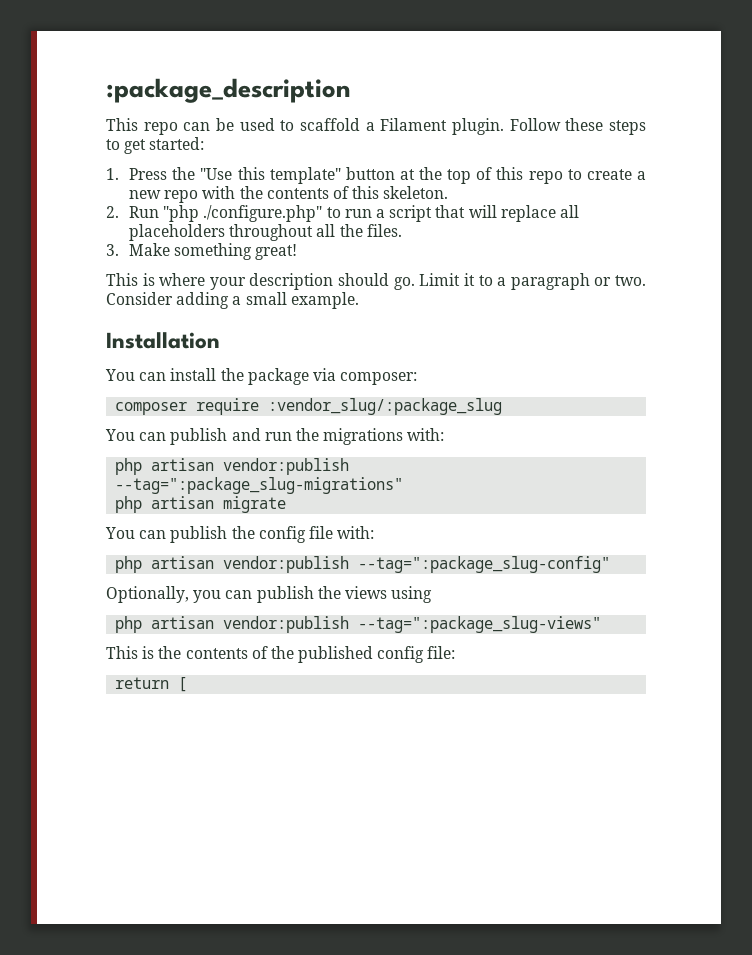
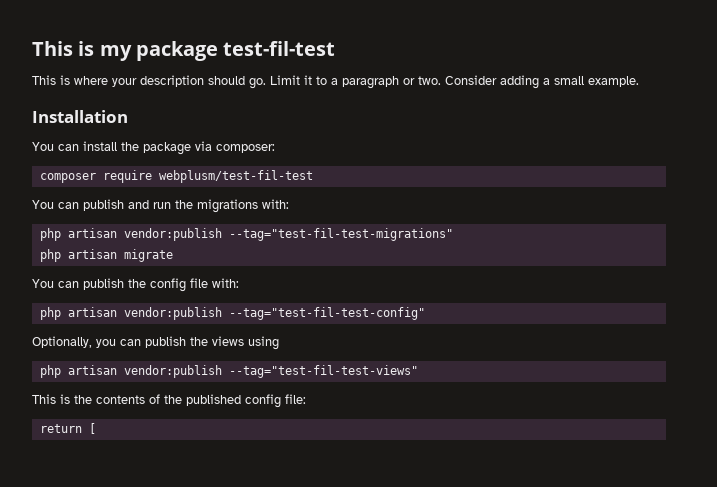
[106,78,351,103] [106,118,646,135] [106,137,205,154] [106,167,647,184] [129,186,449,203] [106,205,579,222] [129,224,402,241] [106,243,298,260] :package_description // This repo can be used to scaffold a Filament plugin. Follow these steps to get started: // 1. Press the "Use this template" button at the top of this repo to create a new repo with the contents of this skeleton. // 2. Run "php ./configure.php" to run a script that will replace all placeholders throughout all the files. // 3. Make something great! -> [32,41,336,61] This is my package test-fil-test
[268,398,503,415] :vendor_slug/:package_slug -> [158,170,313,183] webplusm/test-fil-test
[115,477,404,494] --tag=":package_slug-migrations" -> [228,228,453,241] --tag="test-fil-test-migrations"
[358,556,611,573] --tag=":package_slug-config" -> [228,307,425,320] --tag="test-fil-test-config"
[358,616,602,633] --tag=":package_slug-views" -> [228,365,418,378] --tag="test-fil-test-views"

